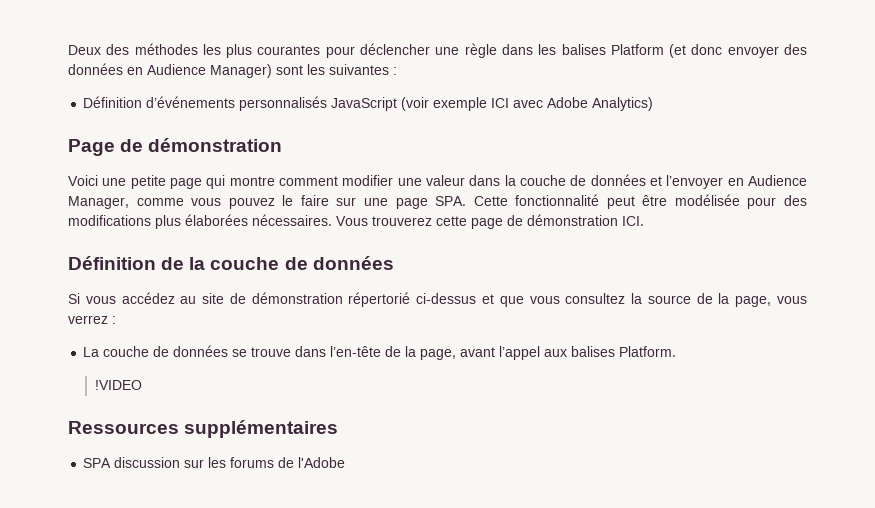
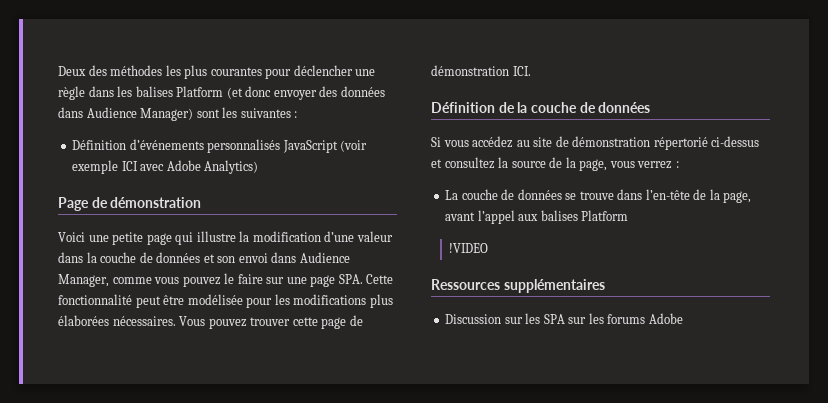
[127,67,143,75] en -> [58,107,83,118] dans
[229,175,422,186] montre comment modifier une -> [196,231,355,242] illustre la modification d’une
[666,175,744,189] l’envoyer en -> [217,252,297,263] son envoi dans
[784,195,807,206] des -> [274,294,290,305] les
[372,216,432,226] trouverez -> [208,317,291,329] pouvez trouver
[499,296,560,307] que vous -> (442, 163) none
[619,346,677,357] Platform. -> [581,210,629,221] Platform
[83,457,181,468] SPA discussion -> [445,313,565,324] Discussion sur les SPA
[278,457,346,468] de l'Adobe -> [648,313,683,324] Adobe

